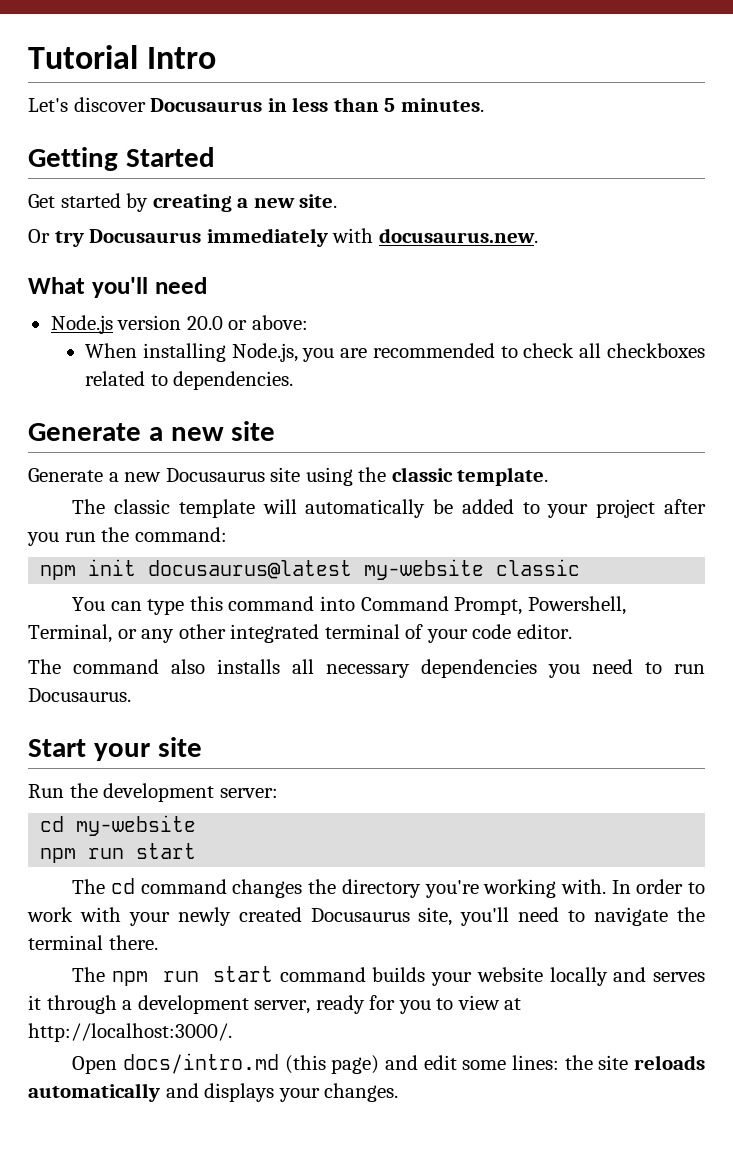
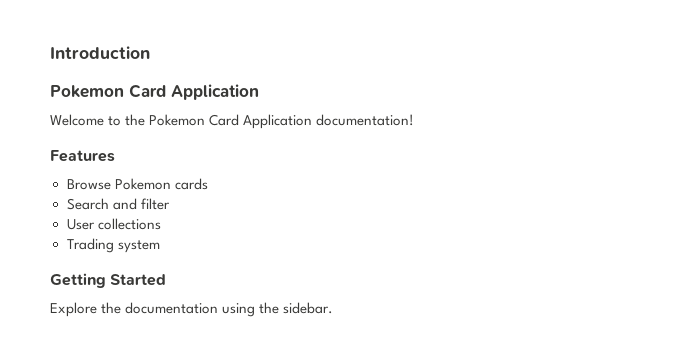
[28,45,217,69] [28,97,484,112] [28,147,215,171] [28,193,338,212] [28,228,538,247] [28,277,207,298] [50,315,308,334] [85,343,706,362] [85,371,294,390] [28,421,276,441] [28,467,549,486] [72,499,706,518] [27,527,227,546] [40,559,581,580] [72,596,626,615] [28,624,572,643] [28,659,705,678] [28,688,131,702] [28,737,202,761] [28,783,278,802] [40,815,197,836] [40,843,197,863] [72,878,706,898] [27,907,705,926] [28,935,158,950] [72,966,706,986] [28,995,522,1014] [28,1023,232,1042] [72,1053,706,1074] [28,1083,399,1102] Tutorial Intro // Let's discover Docusaurus in less than 5 minutes. // Getting Started // Get started by creating a new site. // Or try Docusaurus immediately with docusaurus.new. // What you'll need // Node.js version 20.0 or above: // When installing Node.js, you are recommended to check all checkboxes related to dependencies. // Generate a new site // Generate a new Docusaurus site using the classic template. // The classic template will automatically be added to your project after you run the command: // npm init docusaurus@latest my-website classic // You can type this command into Command Prompt, Powershell, Terminal, or any other integrated terminal of your code editor. // The command also installs all necessary dependencies you need to run Docusaurus. // Start your site // Run the development server: // cd my-website // npm run start // The cd command changes the directory you're working with. In order to work with your newly created Docusaurus site, you'll need to navigate the terminal there. // The npm run start command builds your website locally and serves it through a development server, ready for you to view at http://localhost:3000/. // Open docs/intro.md (this page) and edit some lines: the site reloads automatically and displays your changes. -> [50,46,150,59] [50,84,259,100] [50,114,415,129] [50,150,115,162] [66,178,208,190] [66,198,170,210] [66,218,161,230] [66,238,160,253] [50,273,167,288] [50,302,334,317] Introduction // Pokemon Card Application // Welcome to the Pokemon Card Application documentation! // Features // Browse Pokemon cards // Search and filter // User collections // Trading system // Getting Started // Explore the documentation using the sidebar.

